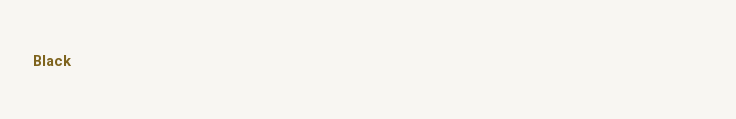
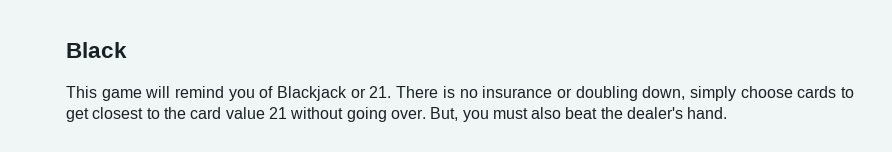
(72, 60) none -> [66,86,855,101] [66,107,728,122] // This game will remind you of Blackjack or 21. There is no insurance or doubling down, simply choose cards to get closest to the card value 21 without going over. But, you must also beat the dealer's hand.

